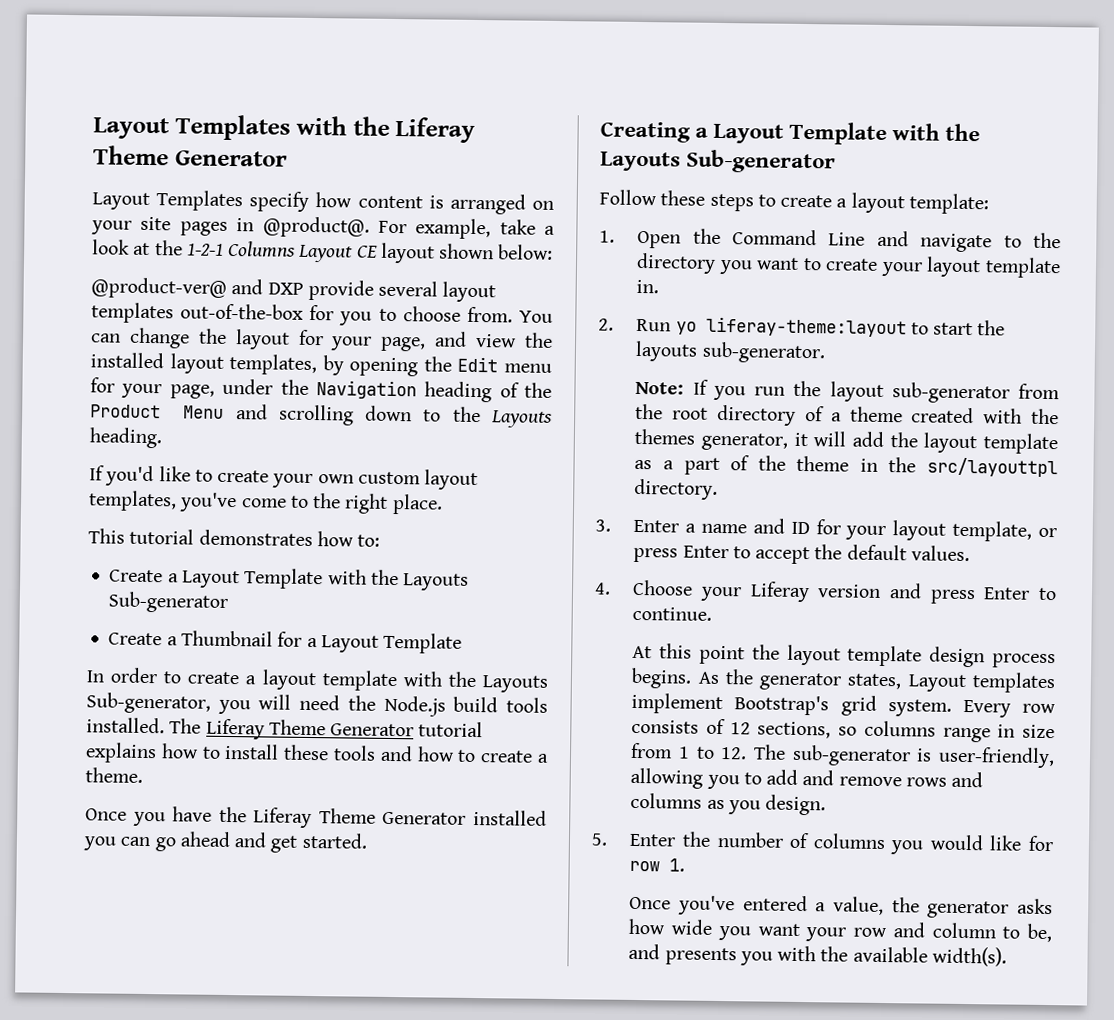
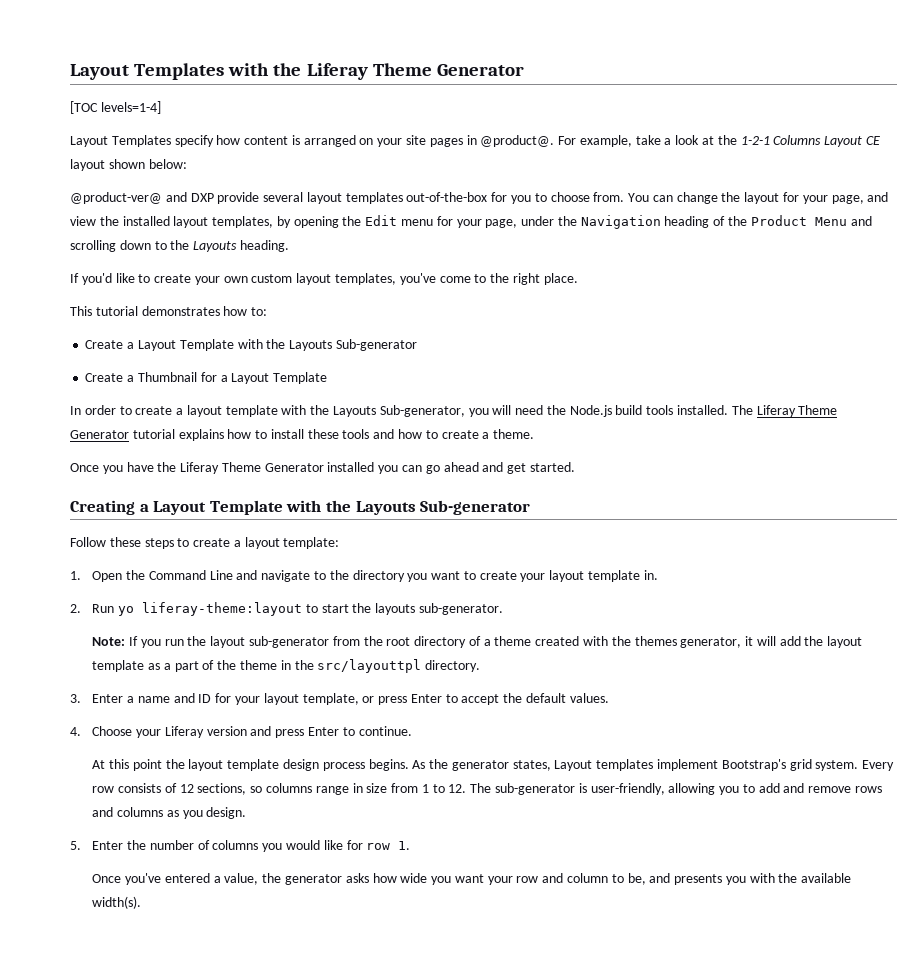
(288, 158) none -> [70,101,161,114] // [TOC levels=1-4]

